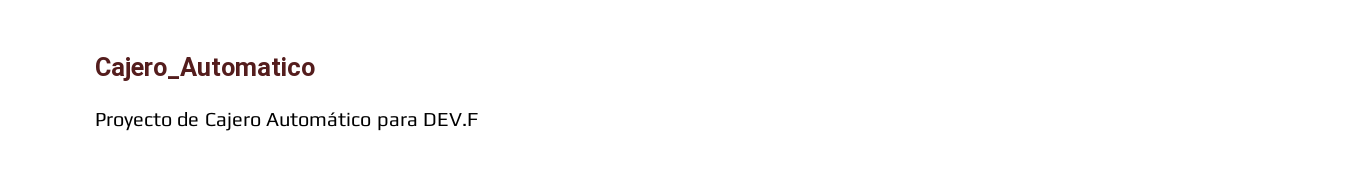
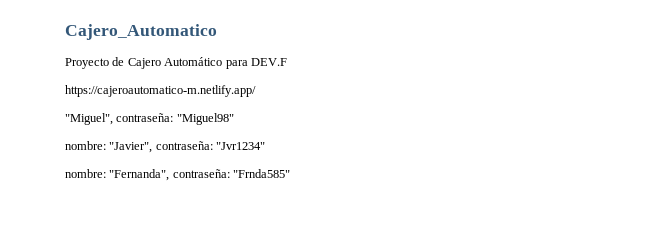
(478, 119) none -> [65,85,256,97] [65,113,234,125] [65,141,266,153] [65,169,291,181] // https://cajeroautomatico-m.netlify.app/ // "Miguel", contraseña: "Miguel98" // nombre: "Javier", contraseña: "Jvr1234" // nombre: "Fernanda", contraseña: "Frnda585"

